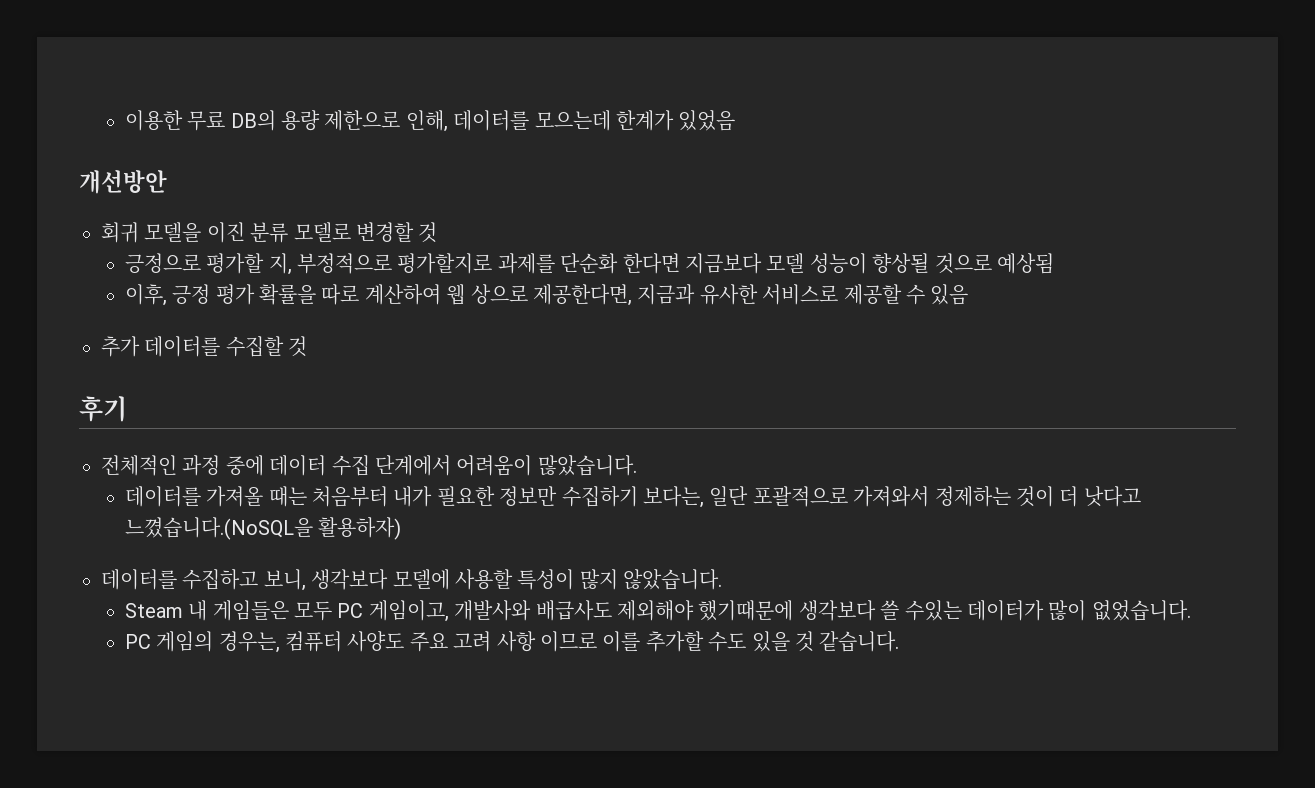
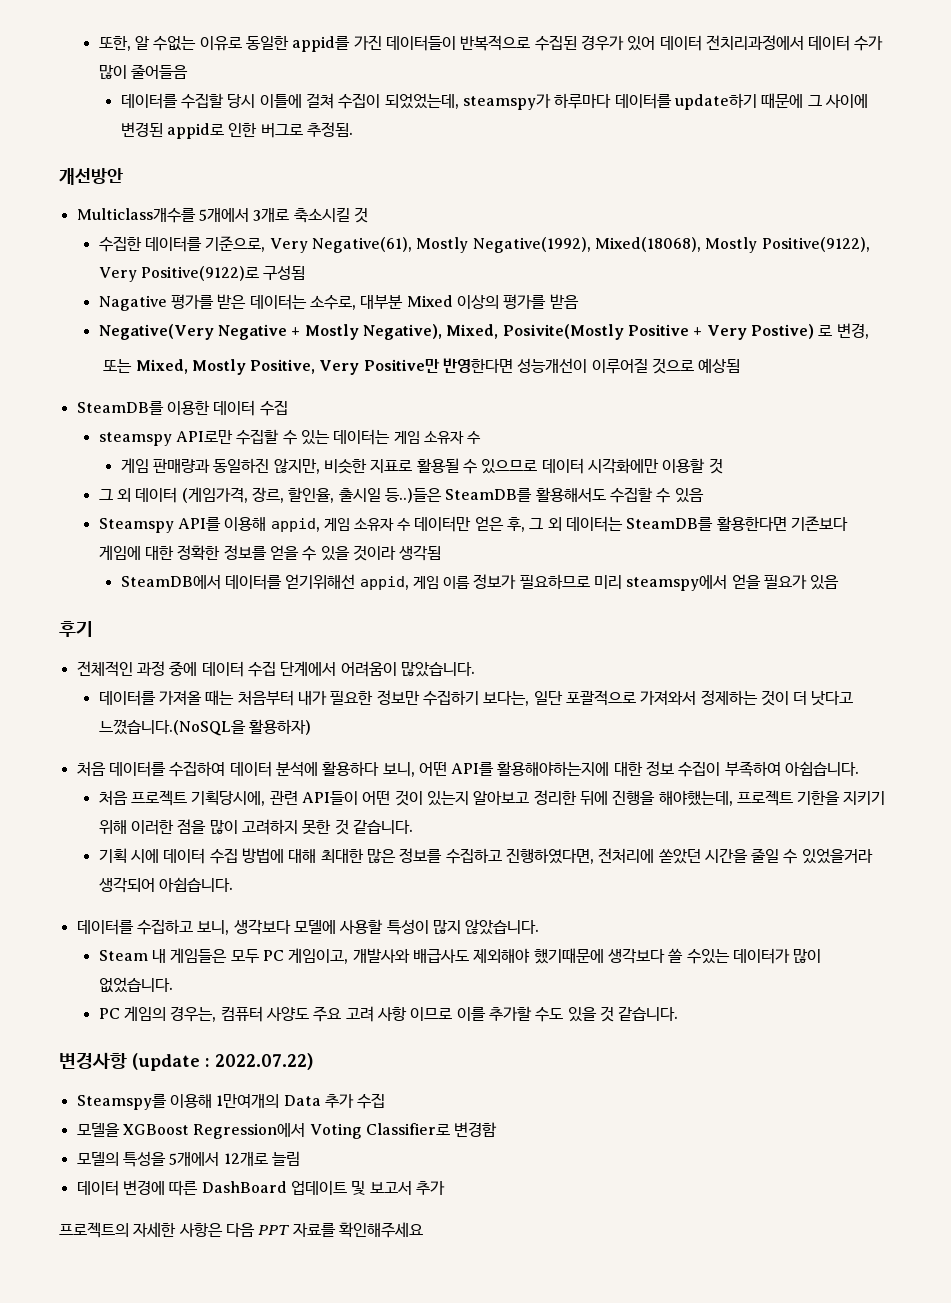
[124,110,736,132] [79,170,167,194] [101,222,438,243] [124,253,1054,275] [124,284,969,306] [101,336,308,357] 이용한 무료 DB의 용량 제한으로 인해, 데이터를 모으는데 한계가 있었음 // 개선방안 // 회귀 모델을 이진 분류 모델로 변경할 것 // 긍정으로 평가할 지, 부정적으로 평가할지로 과제를 단순화 한다면 지금보다 모델 성능이 향상될 것으로 예상됨 // 이후, 긍정 평가 확률을 따로 계산하여 웹 상으로 제공한다면, 지금과 유사한 서비스로 제공할 수 있음 // 추가 데이터를 수집할 것 -> [98,35,884,52] [98,64,189,79] [120,93,868,110] [120,122,354,139] [59,168,123,185] [76,207,368,223] [98,236,870,253] [98,265,306,282] [98,294,579,311] [98,323,869,340] [103,358,741,375] [76,400,288,416] [98,429,481,446] [120,458,723,474] [98,487,704,503] [98,516,848,533] [98,545,442,561] [120,574,840,591] 또한, 알 수없는 이유로 동일한 appid를 가진 데이터들이 반복적으로 수집된 경우가 있어 데이터 전치리과정에서 데이터 수가 많이 줄어들음 // 데이터를 수집할 당시 이틀에 걸쳐 수집이 되었었는데, steamspy가 하루마다 데이터를 update하기 때문에 그 사이에 변경된 appid로 인한 버그로 추정됨. // 개선방안 // Multiclass개수를 5개에서 3개로 축소시킬 것 // 수집한 데이터를 기준으로, Very Negative(61), Mostly Negative(1992), Mixed(18068), Mostly Positive(9122), Very Positive(9122)로 구성됨 // Nagative 평가를 받은 데이터는 소수로, 대부분 Mixed 이상의 평가를 받음 // Negative(Very Negative + Mostly Negative), Mixed, Posivite(Mostly Positive + Very Postive) 로 변경, // 또는 Mixed, Mostly Positive, Very Positive만 반영한다면 성능개선이 이루어질 것으로 예상됨 // SteamDB를 이용한 데이터 수집 // steamspy API로만 수집할 수 있는 데이터는 게임 소유자 수 // 게임 판매량과 동일하진 않지만, 비슷한 지표로 활용될 수 있으므로 데이터 시각화에만 이용할 것 // 그 외 데이터 (게임가격, 장르, 할인율, 출시일 등..)들은 SteamDB를 활용해서도 수집할 수 있음 // Steamspy API를 이용해 appid, 게임 소유자 수 데이터만 얻은 후, 그 외 데이터는 SteamDB를 활용한다면 기존보다 게임에 대한 정확한 정보를 얻을 수 있을 것이라 생각됨 // SteamDB에서 데이터를 얻기위해선 appid, 게임 이름 정보가 필요하므로 미리 steamspy에서 얻을 필요가 있음
(402, 528) none -> [76,761,860,777] [98,790,886,806] [98,819,413,835] [98,848,873,864] [98,877,234,893] // 처음 데이터를 수집하여 데이터 분석에 활용하다 보니, 어떤 API를 활용해야하는지에 대한 정보 수집이 부족하여 아쉽습니다. // 처음 프로젝트 기획당시에, 관련 API들이 어떤 것이 있는지 알아보고 정리한 뒤에 진행을 해야했는데, 프로젝트 기한을 지키기 위해 이러한 점을 많이 고려하지 못한 것 같습니다. // 기획 시에 데이터 수집 방법에 대해 최대한 많은 정보를 수집하고 진행하였다면, 전처리에 쏟았던 시간을 줄일 수 있었을거라 생각되어 아쉽습니다.
(900, 641) none -> [59,1052,314,1071] [76,1093,386,1110] [76,1122,498,1139] [76,1151,300,1167] [76,1180,445,1196] [59,1222,423,1238] // 변경사항 (update : 2022.07.22) // Steamspy를 이용해 1만여개의 Data 추가 수집 // 모델을 XGBoost Regression에서 Voting Classifier로 변경함 // 모델의 특성을 5개에서 12개로 늘림 // 데이터 변경에 따른 DashBoard 업데이트 및 보고서 추가 // 프로젝트의 자세한 사항은 다음 PPT 자료를 확인해주세요

